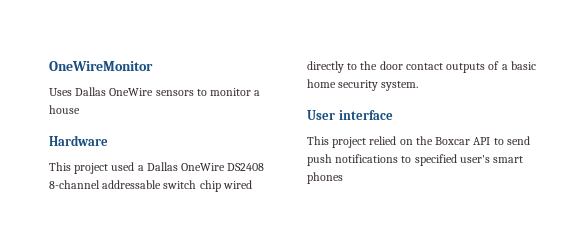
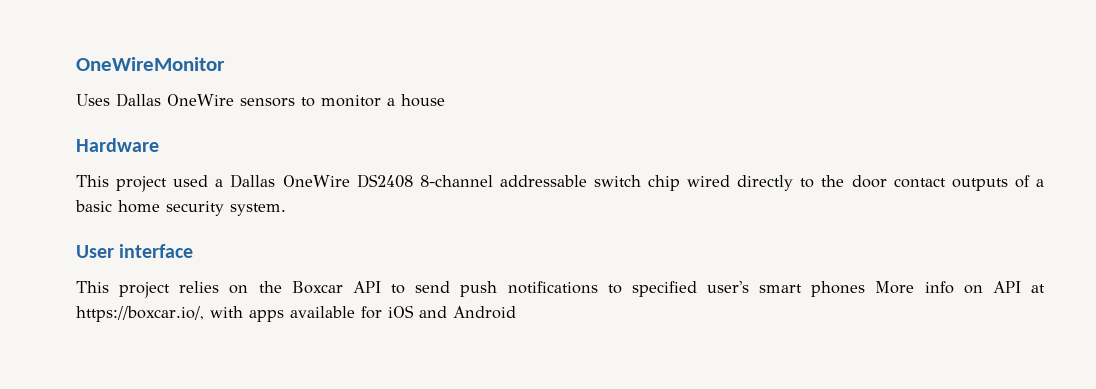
[369,136,397,145] relied -> [179,281,220,293] relies
(343, 178) none -> [875,281,1045,294] [76,305,516,322] More info on API at https://boxcar.io/, with apps available for iOS and Android

